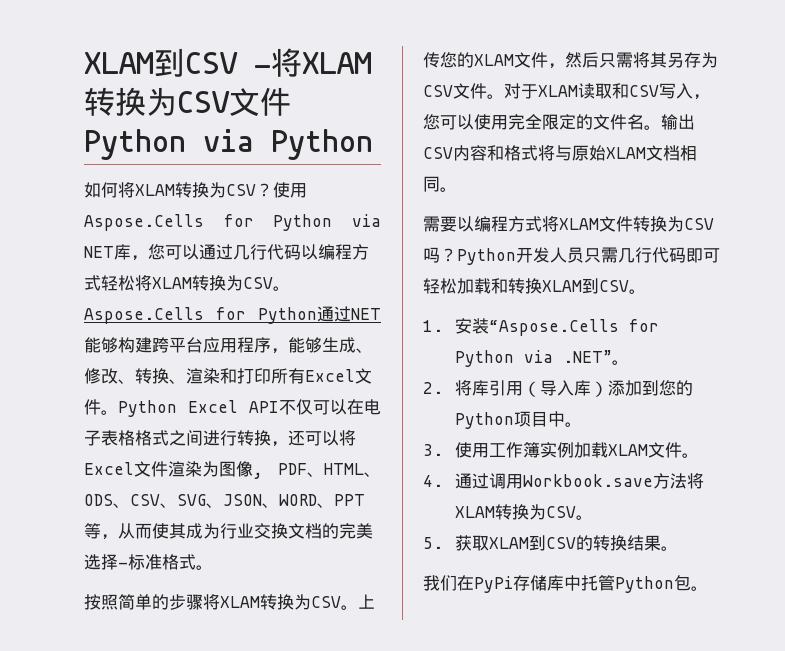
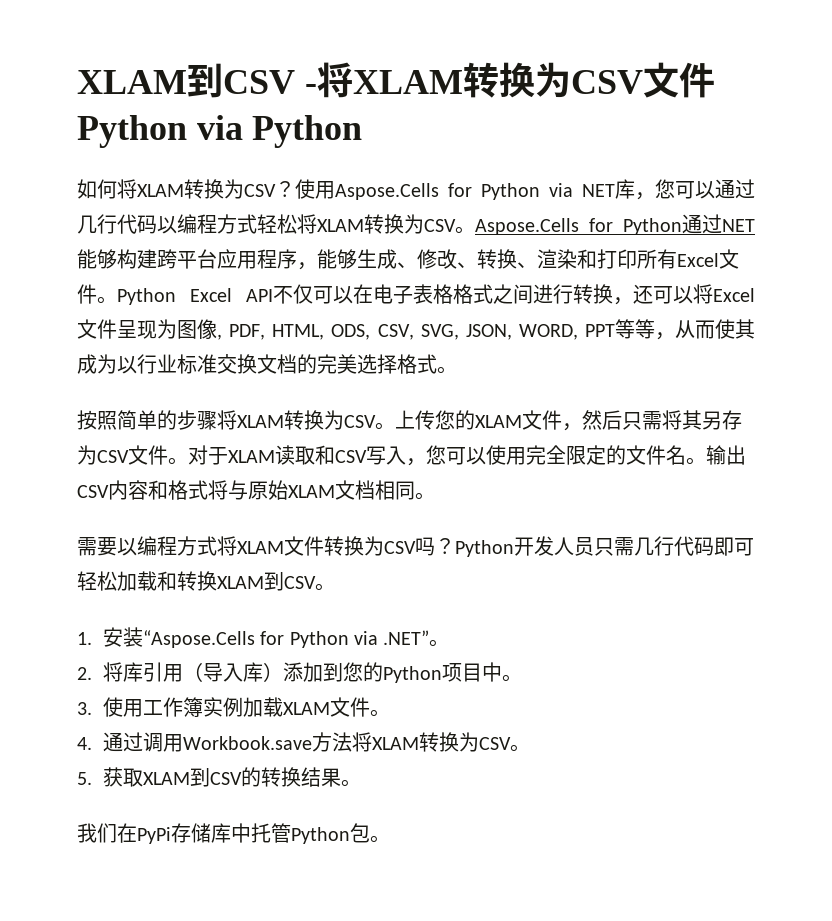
[168,461,202,477] 渲染 -> [117,320,157,339] 呈现
[278,463,381,477] [84,494,365,508] PDF、HTML、ODS、CSV、SVG、JSON、WORD、PPT -> [229,319,635,340] PDF, HTML, ODS, CSV, SVG, JSON, WORD, PPT等
[220,523,254,539] 行业 -> [117,354,217,374] 以行业标准
[118,554,162,570] -标准 -> (397, 364) none

